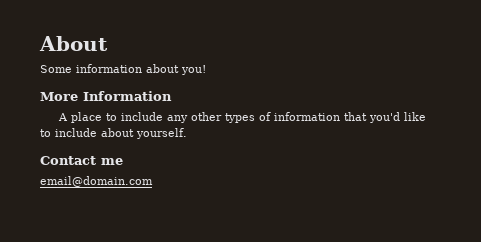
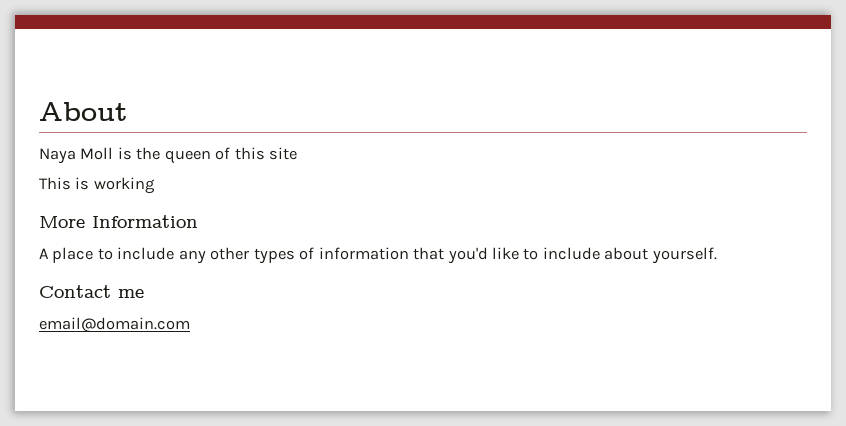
[40,64,206,75] Some information about you! -> [39,147,298,164] [39,177,155,194] Naya Moll is the queen of this site // This is working

